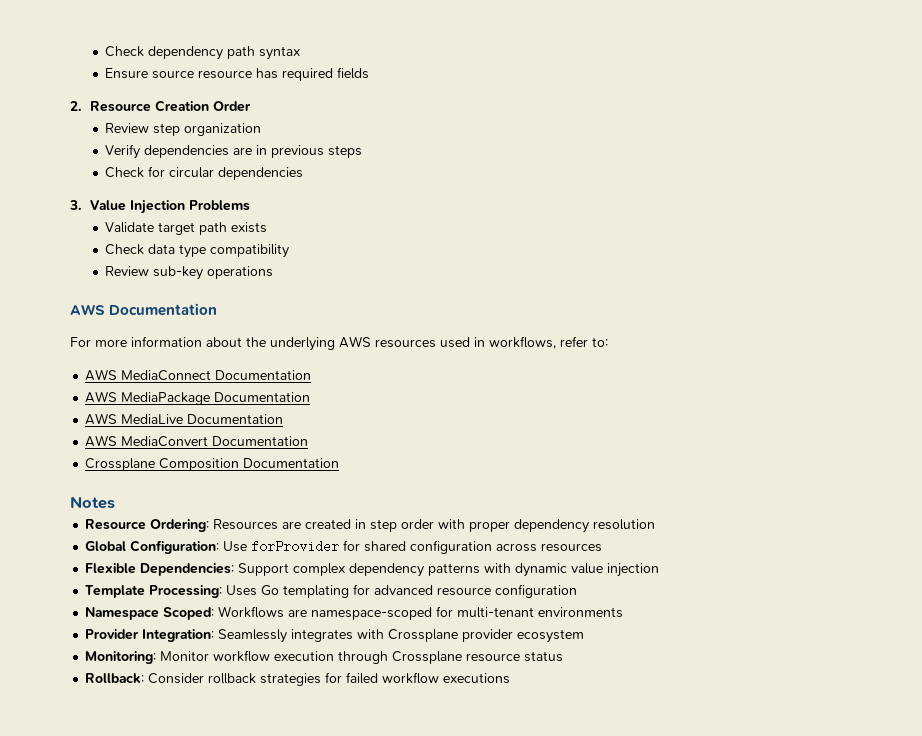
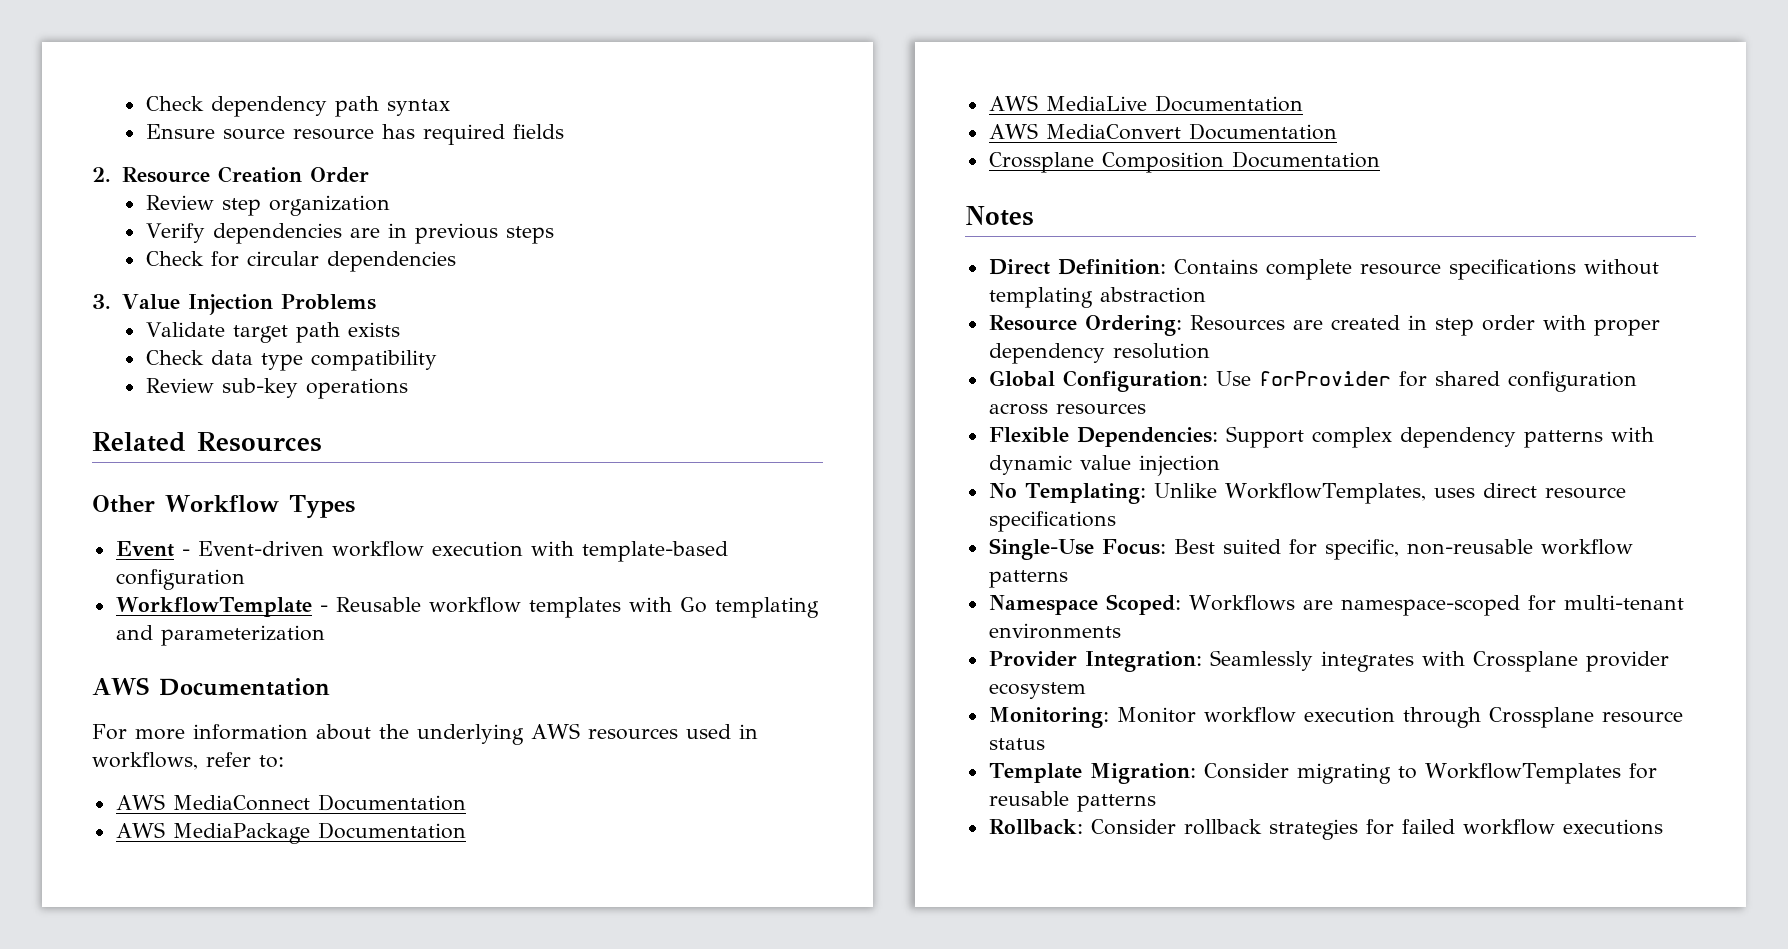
(274, 272) none -> [92,432,322,452] [92,495,355,519] [115,541,728,562] [115,569,245,590] [115,597,819,618] [115,625,325,646] // Related Resources // Other Workflow Types // Event - Event-driven workflow execution with template-based configuration // WorkflowTemplate - Reusable workflow templates with Go templating and parameterization
(115, 502) none -> [988,259,1659,280] [988,287,1206,308] // Direct Definition: Contains complete resource specifications without templating abstraction
[85,584,578,598] Template Processing: Uses Go templating for advanced resource configuration -> [988,483,1626,504] [988,511,1116,532] [988,538,1633,560] [988,570,1068,588] No Templating: Unlike WorkflowTemplates, uses direct resource specifications // Single-Use Focus: Best suited for specific, non-reusable workflow patterns
(564, 656) none -> [988,763,1657,784] [988,791,1156,812] // Template Migration: Consider migrating to WorkflowTemplates for reusable patterns

